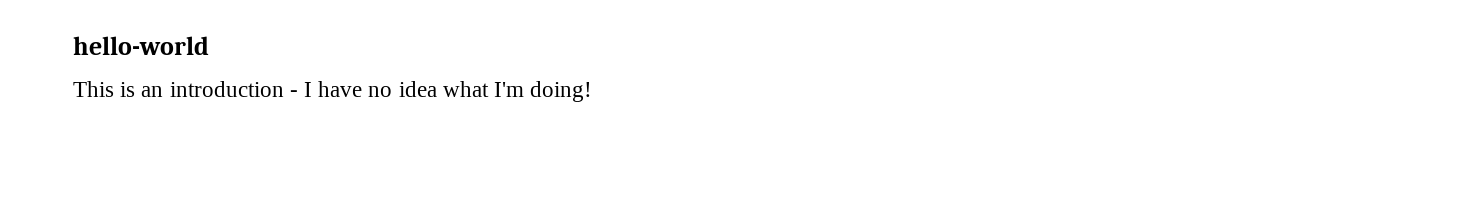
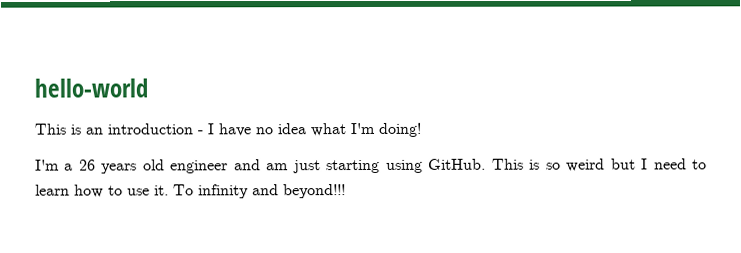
(593, 91) none -> [35,158,708,174] [35,184,346,199] // I'm a 26 years old engineer and am just starting using GitHub. This is so weird but I need to learn how to use it. To infinity and beyond!!!

